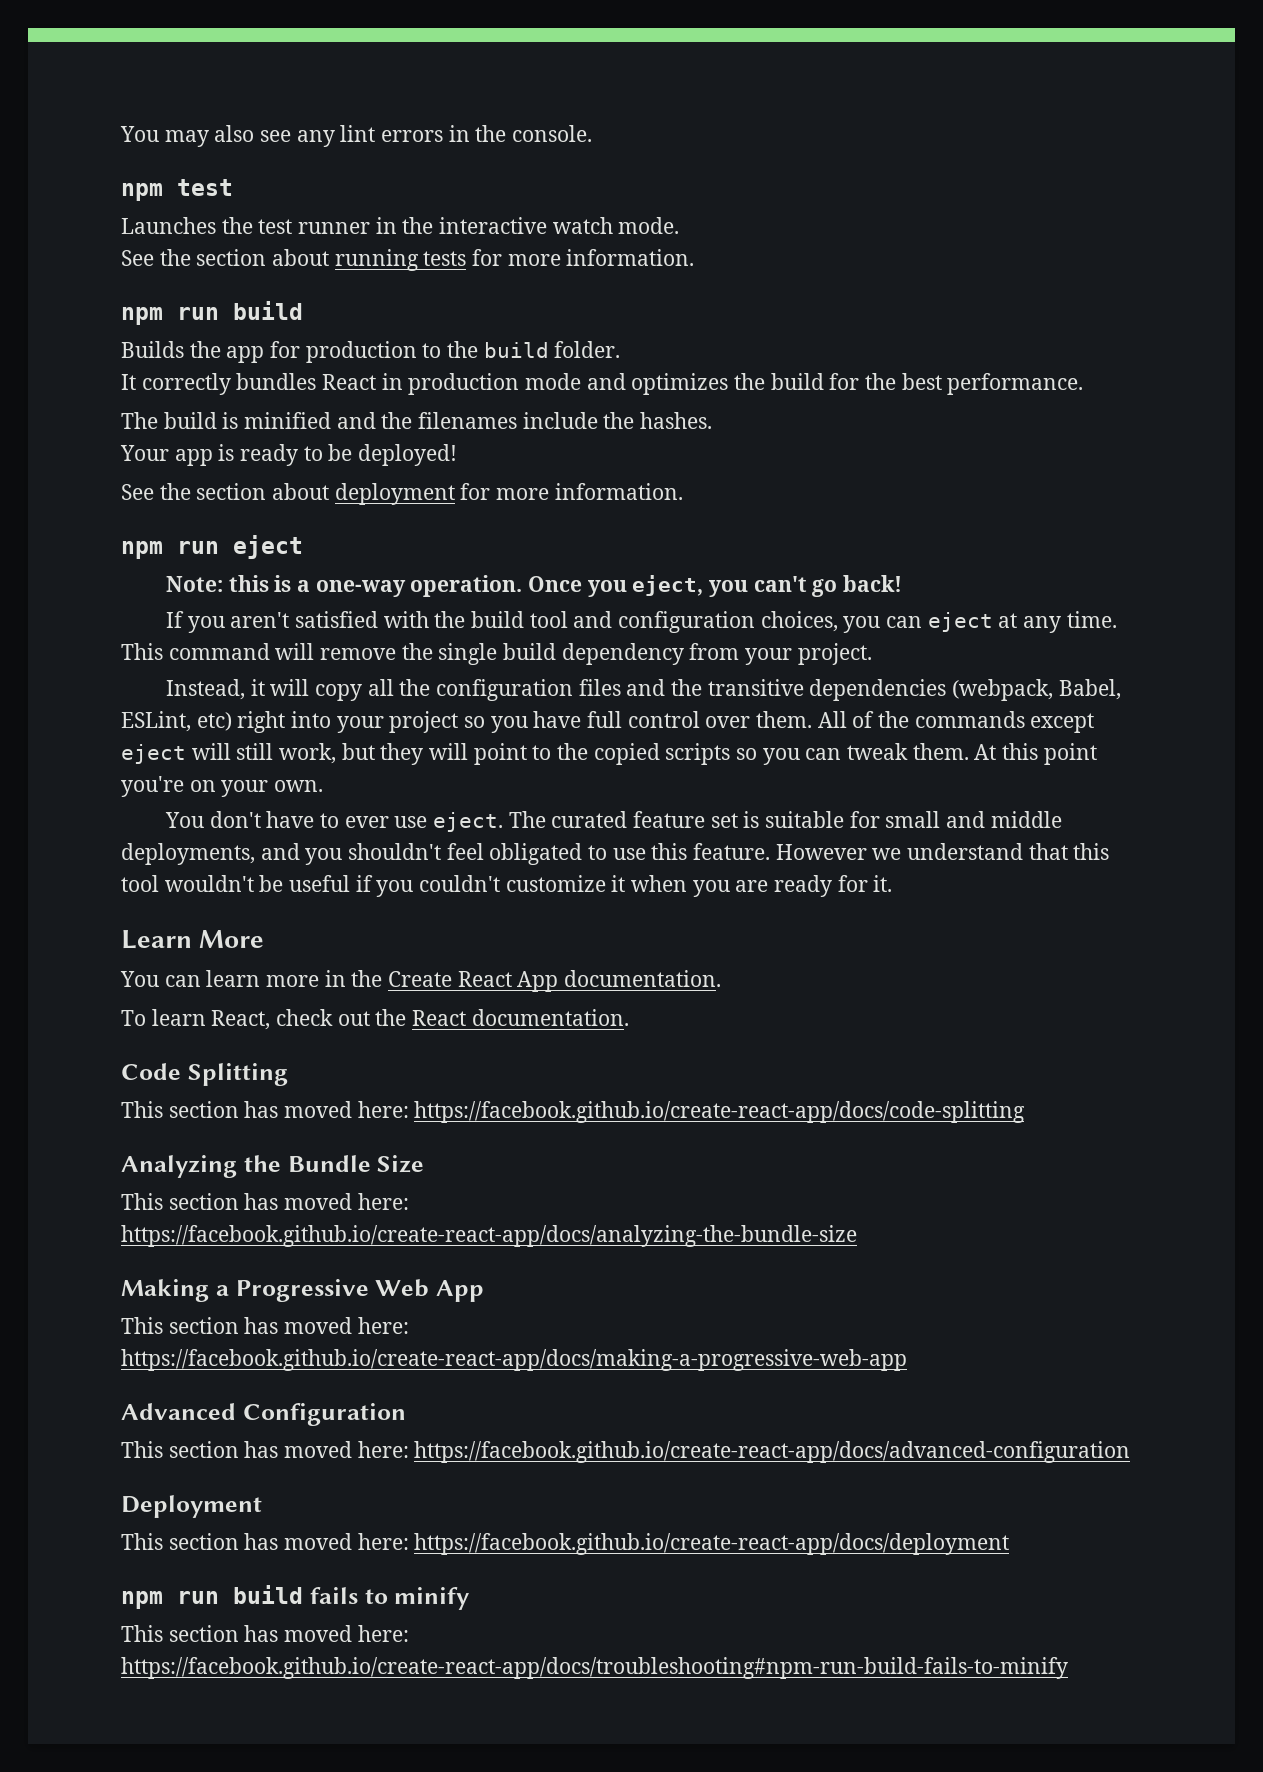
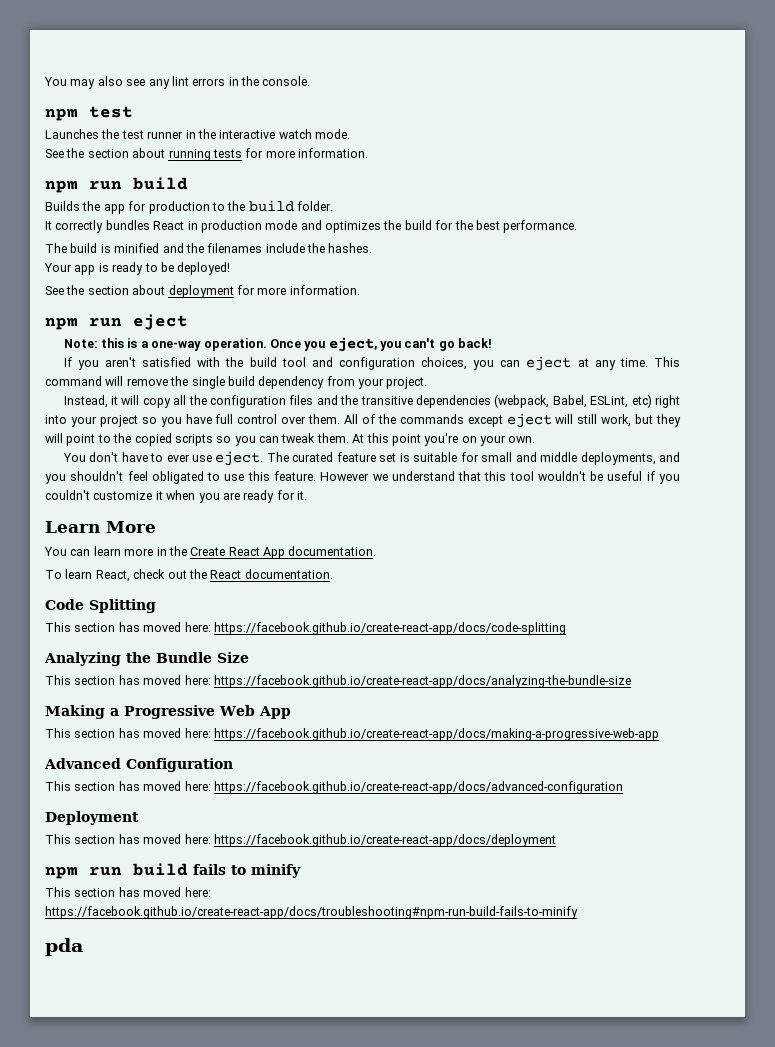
(1068, 1668) none -> [45,938,83,956] // pda

